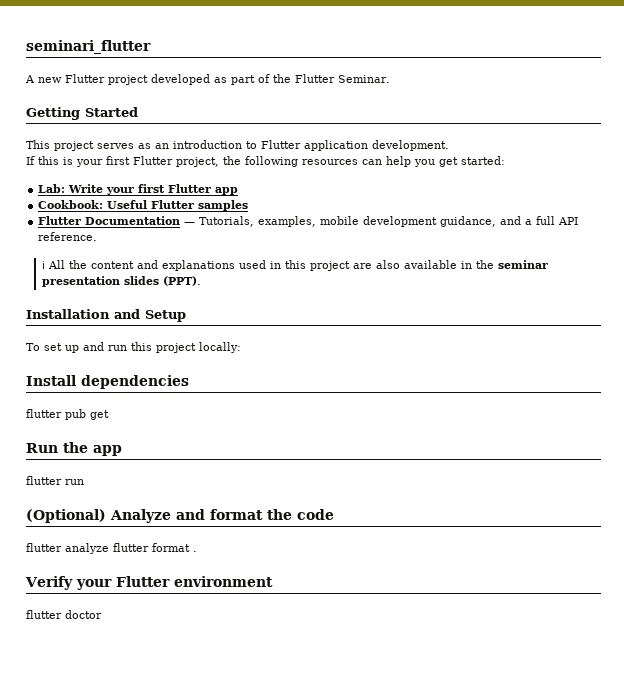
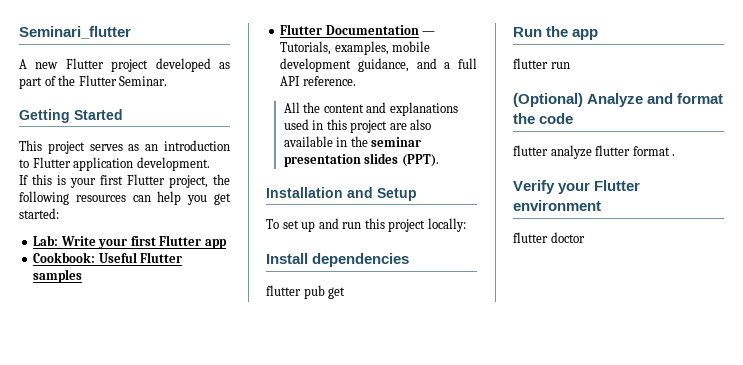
[26,40,151,54] seminari_flutter -> [19,26,131,39] Seminari_flutter
[41,261,45,269] ℹ -> (356, 81) none

